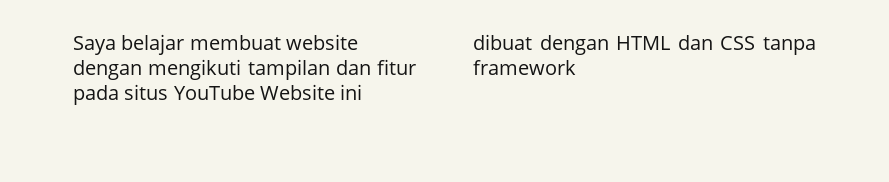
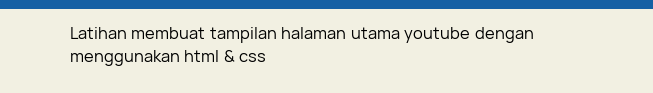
[73,34,358,55] [73,59,416,80] [73,84,363,105] [473,34,816,55] [473,60,576,75] Saya belajar membuat website dengan mengikuti tampilan dan fitur pada situs YouTube Website ini dibuat dengan HTML dan CSS tanpa framework -> [70,27,534,43] [70,50,267,66] Latihan membuat tampilan halaman utama youtube dengan menggunakan html & css

